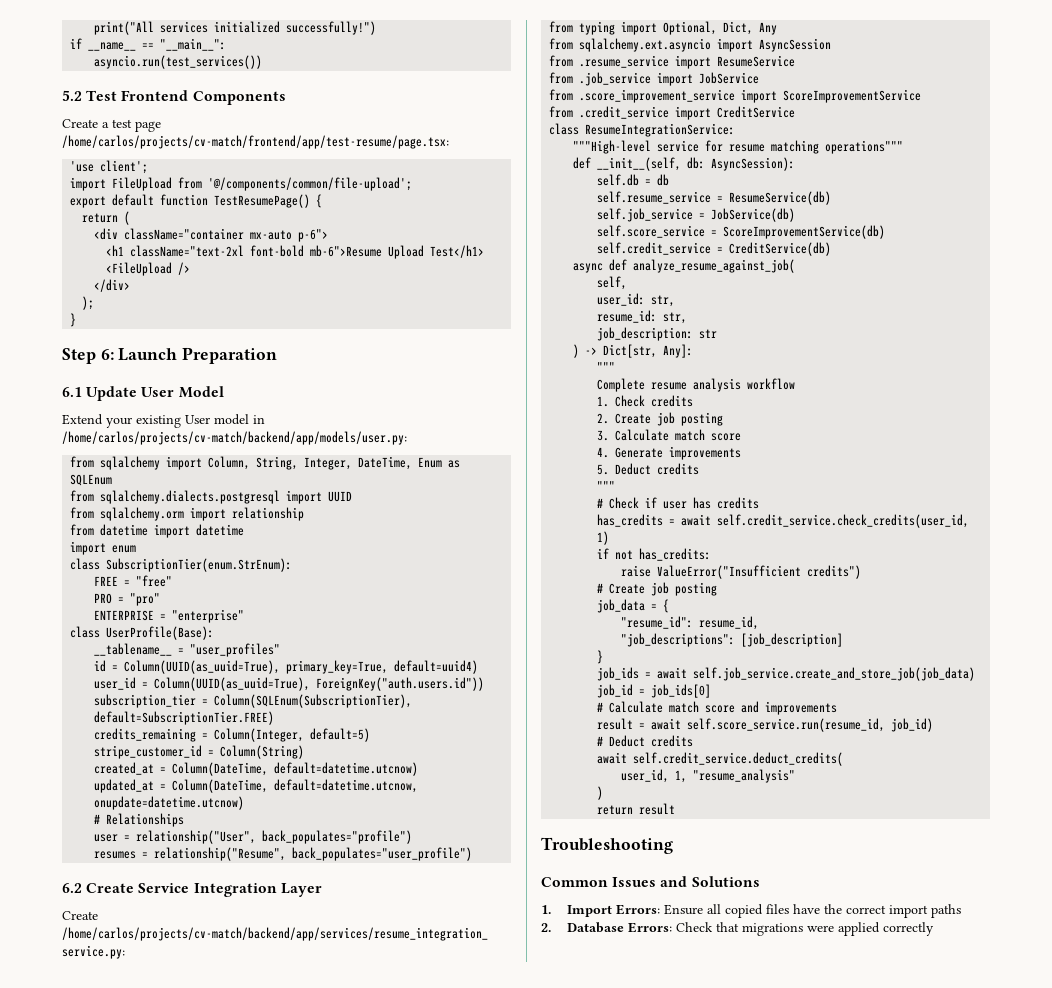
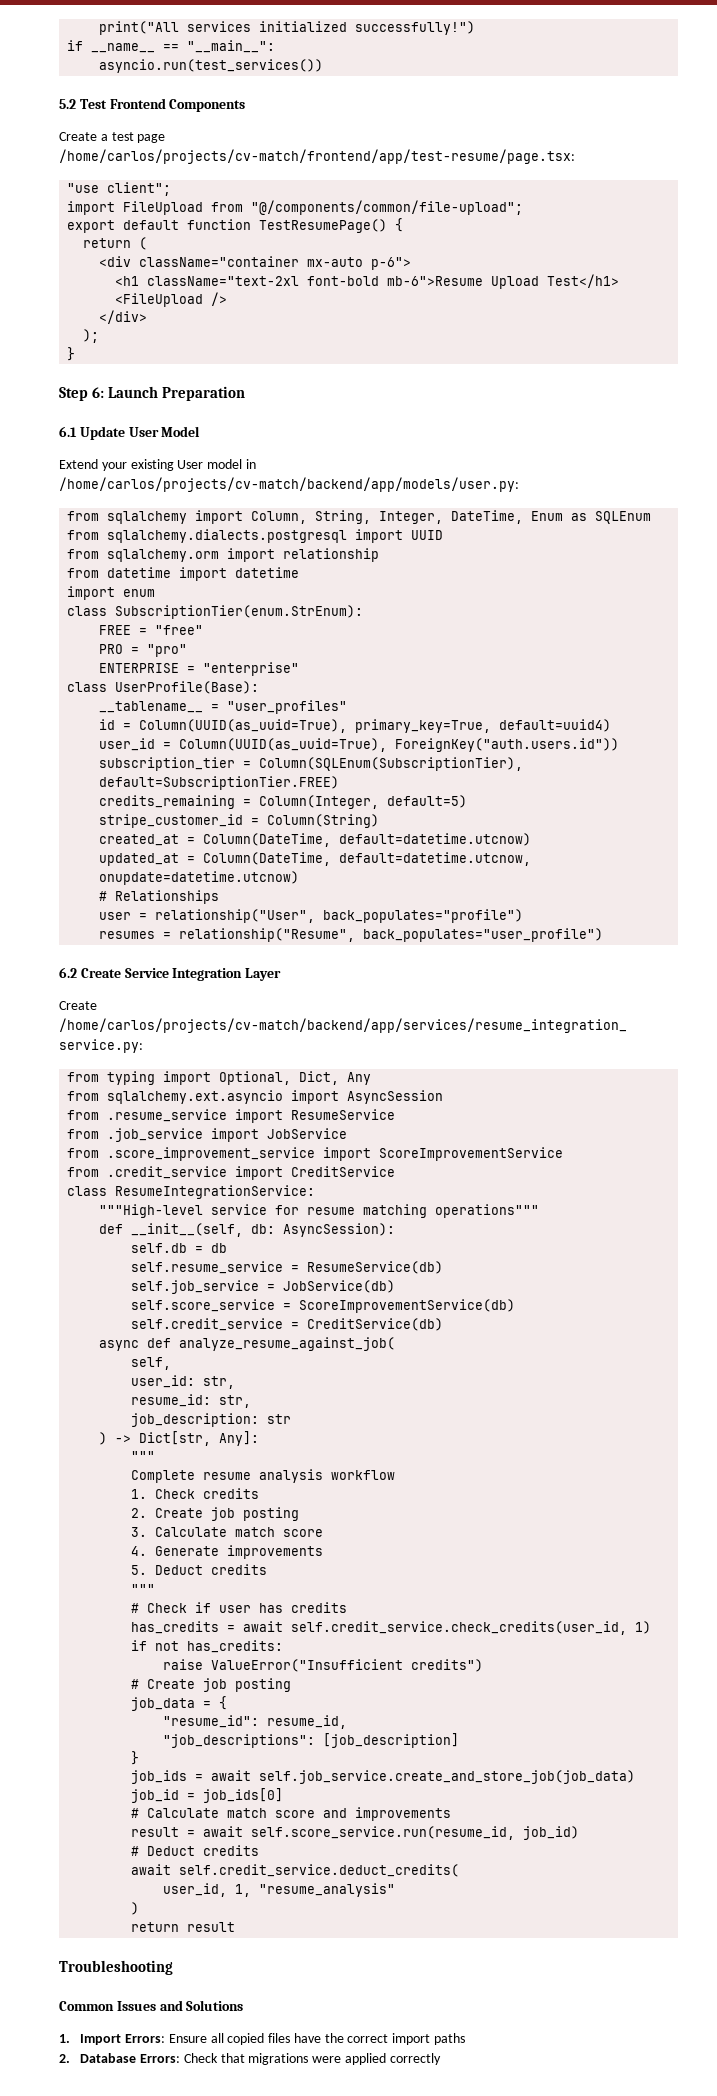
[70,160,149,174] 'use client'; -> [67,182,172,196] "use client";
[208,177,413,191] '@/components/common/file-upload'; -> [251,200,524,215] "@/components/common/file-upload";

